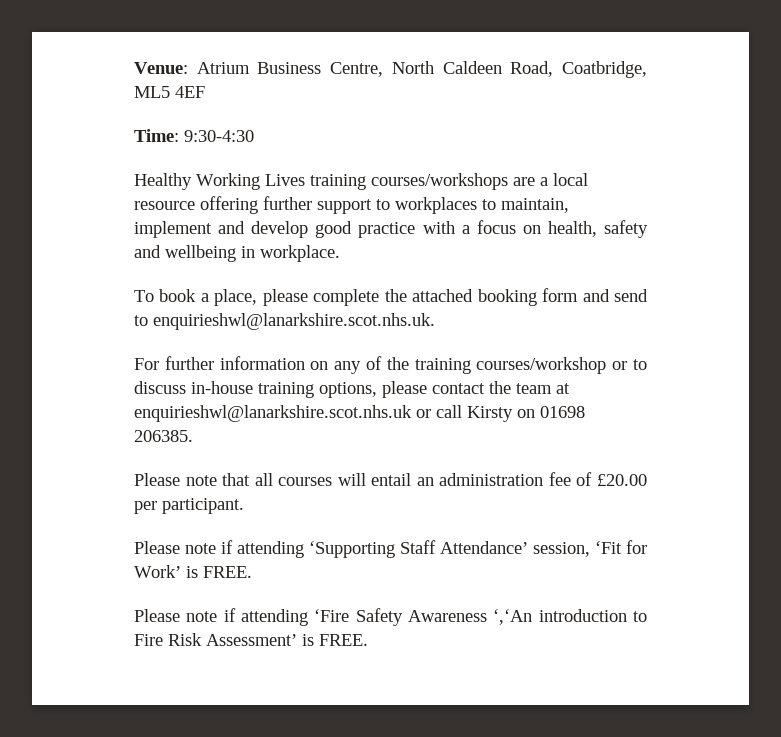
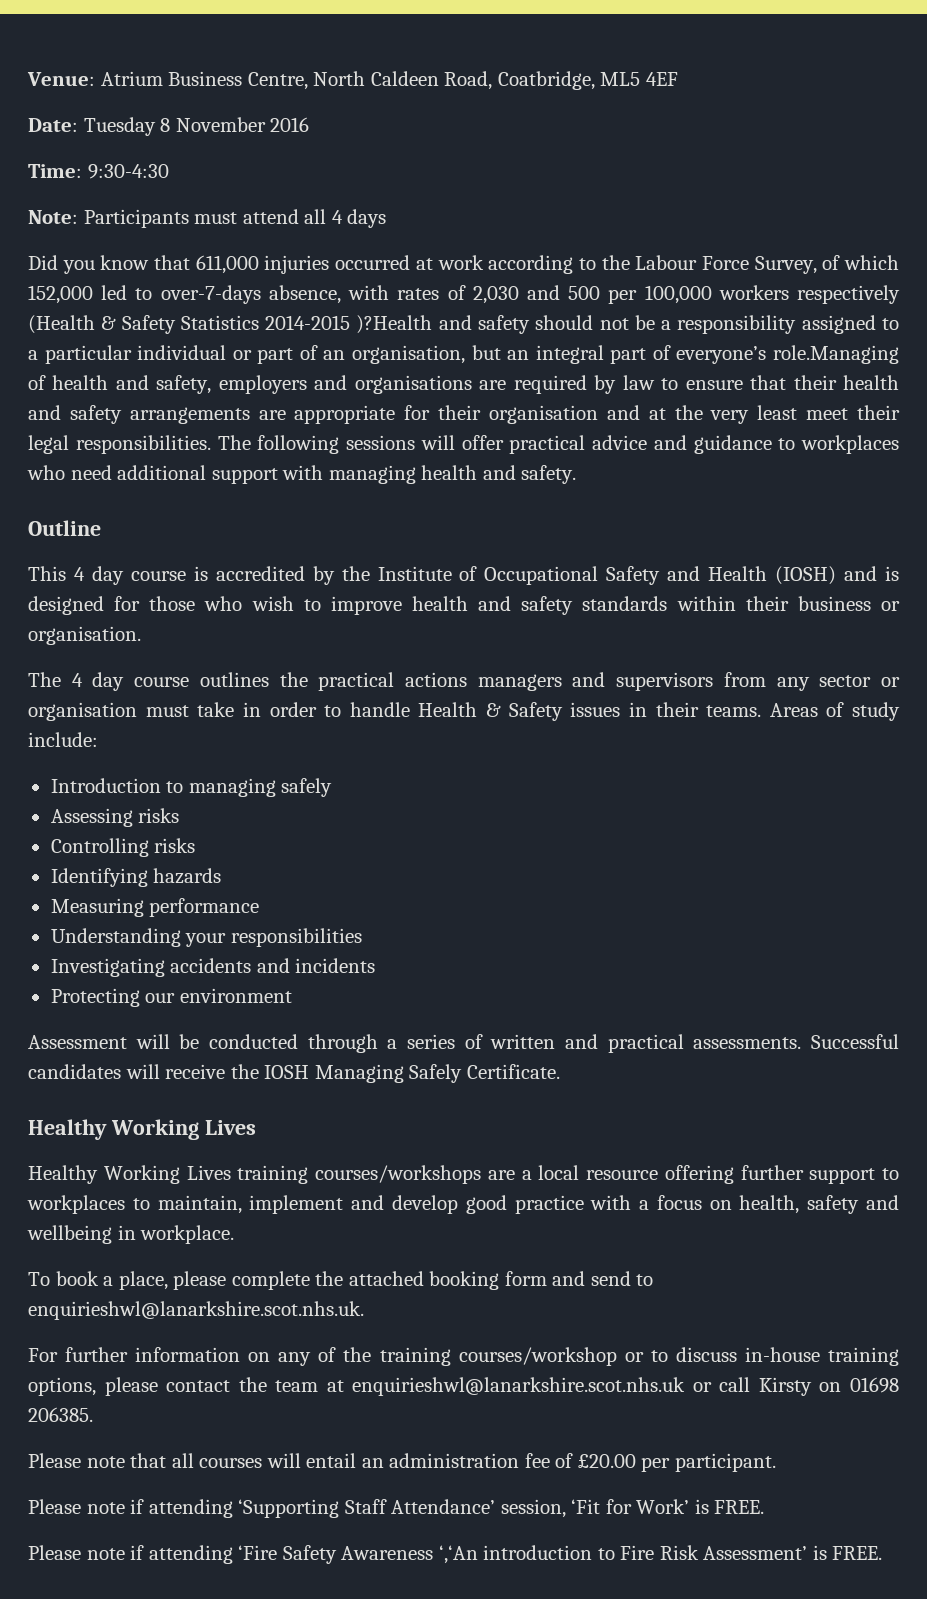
[134,129,254,142] Time: 9:30-4:30 -> [28,117,310,136] [28,164,169,179] [28,209,387,228] [28,255,899,274] [28,285,900,304] [28,315,900,334] [28,345,899,364] [28,375,900,394] [28,405,901,424] [28,435,899,454] [27,465,577,484] [28,520,101,536] [28,566,899,585] [28,596,900,615] [28,626,141,645] [28,672,900,691] [28,702,900,721] [28,732,98,747] [50,778,333,797] [50,808,180,827] [50,838,196,857] [50,868,222,887] [50,898,260,917] [50,928,362,947] [50,958,376,977] [50,988,292,1007] [28,1034,899,1053] [28,1064,560,1083] [28,1119,256,1140] Date: Tuesday 8 November 2016 // Time: 9:30-4:30 // Note: Participants must attend all 4 days // Did you know that 611,000 injuries occurred at work according to the Labour Force Survey, of which 152,000 led to over-7-days absence, with rates of 2,030 and 500 per 100,000 workers respectively (Health & Safety Statistics 2014-2015 )?Health and safety should not be a responsibility assigned to a particular individual or part of an organisation, but an integral part of everyone’s role.Managing of health and safety, employers and organisations are required by law to ensure that their health and safety arrangements are appropriate for their organisation and at the very least meet their legal responsibilities. The following sessions will offer practical advice and guidance to workplaces who need additional support with managing health and safety. // Outline // This 4 day course is accredited by the Institute of Occupational Safety and Health (IOSH) and is designed for those who wish to improve health and safety standards within their business or organisation. // The 4 day course outlines the practical actions managers and supervisors from any sector or organisation must take in order to handle Health & Safety issues in their teams. Areas of study include: // Introduction to managing safely // Assessing risks // Controlling risks // Identifying hazards // Measuring performance // Understanding your responsibilities // Investigating accidents and incidents // Protecting our environment // Assessment will be conducted through a series of written and practical assessments. Successful candidates will receive the IOSH Managing Safely Certificate. // Healthy Working Lives

